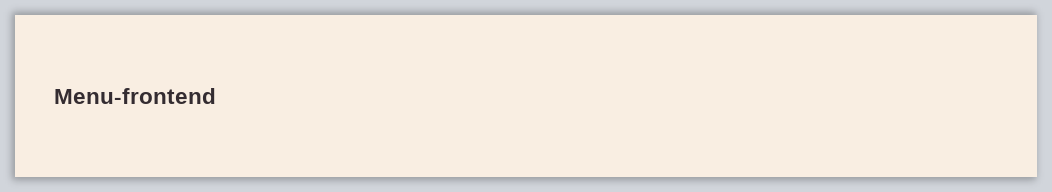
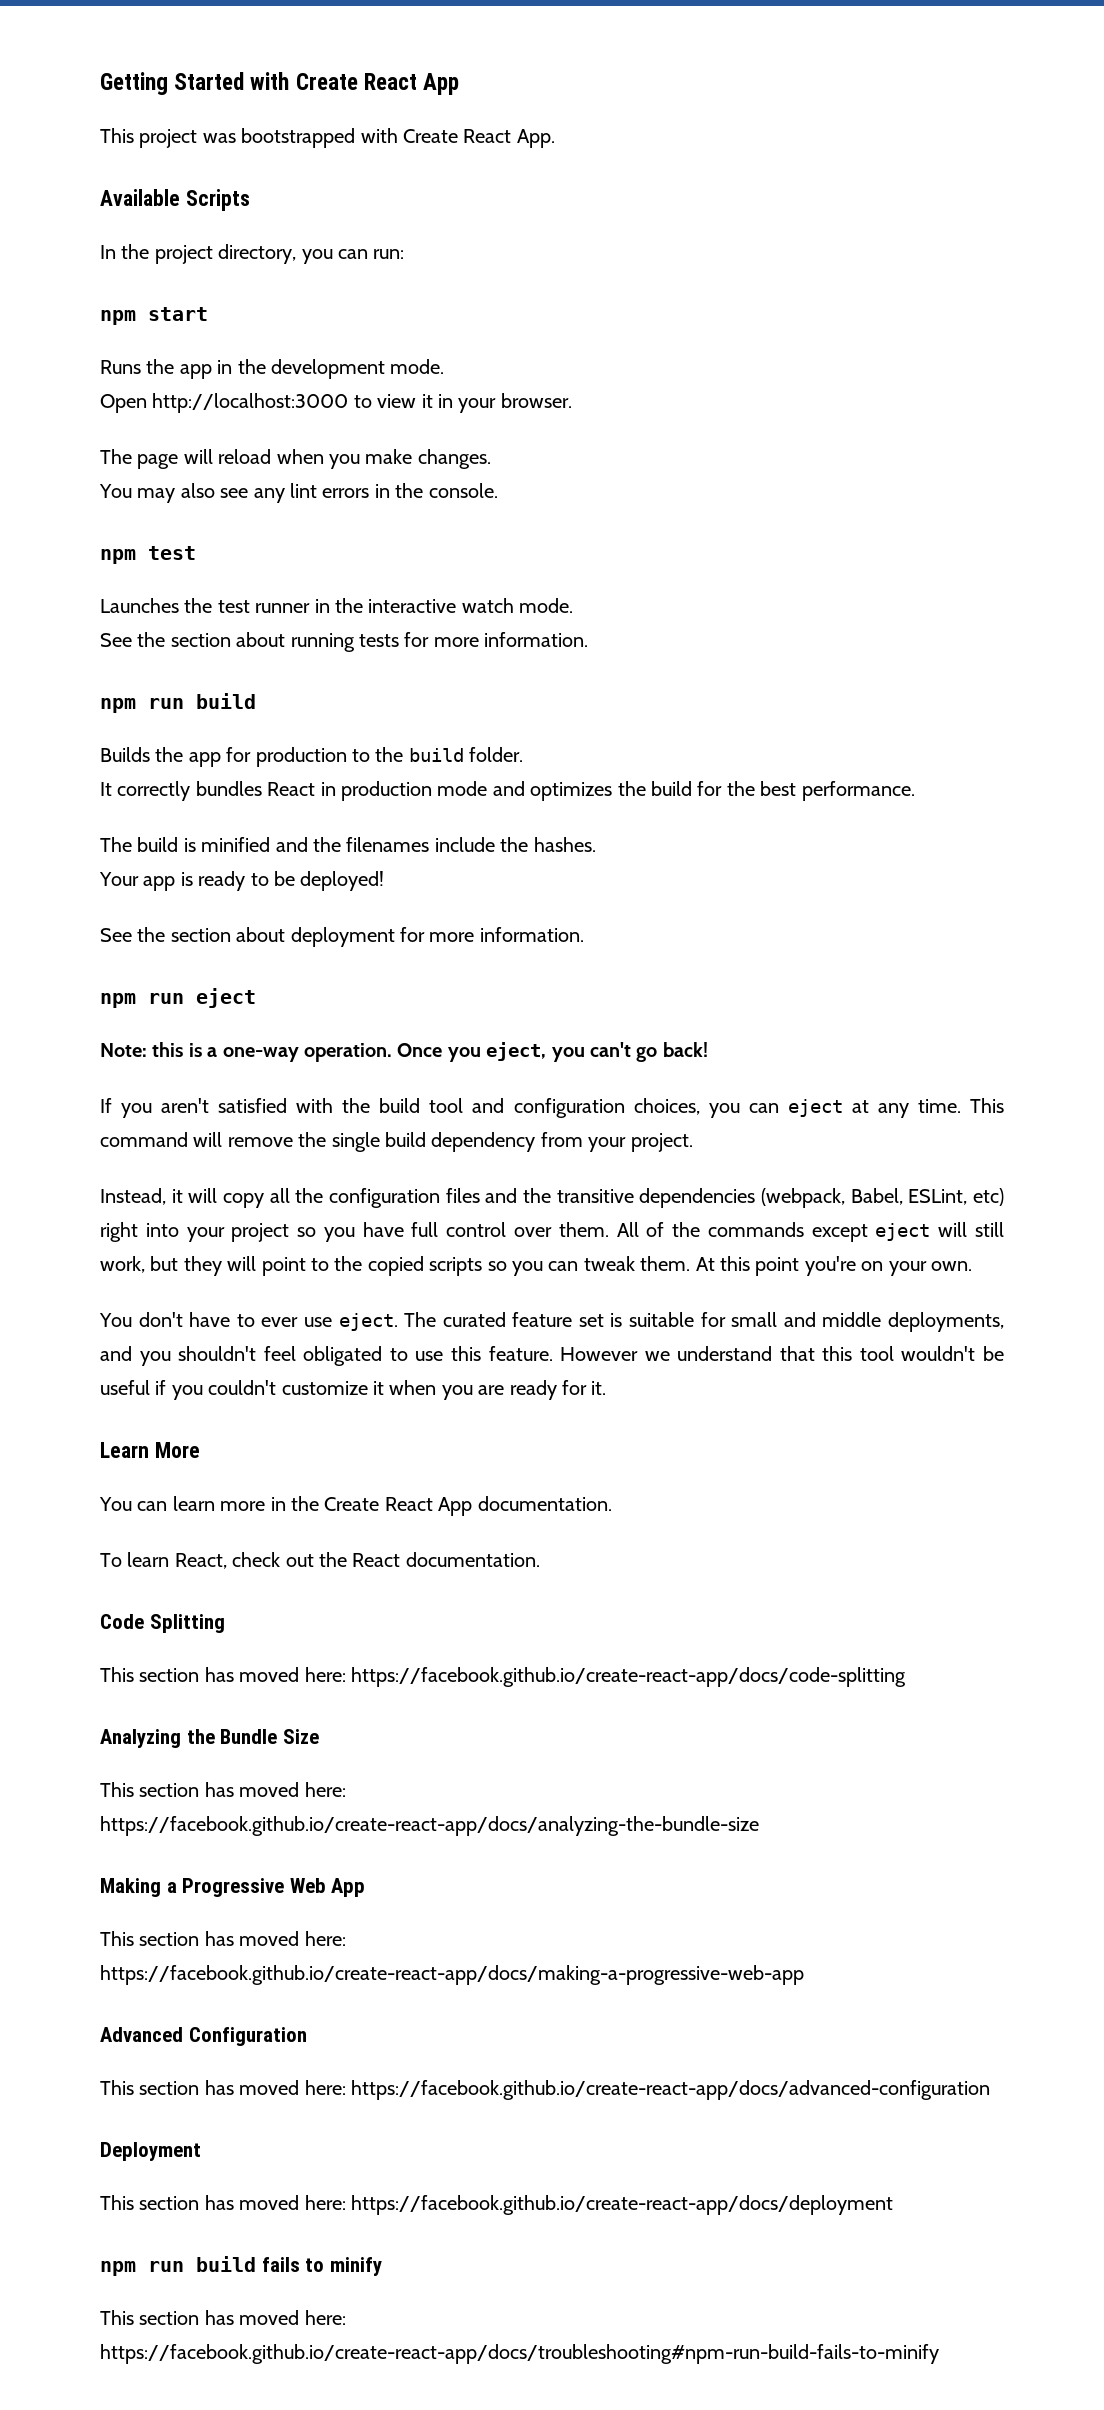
[54,88,216,104] Menu-frontend -> [100,72,460,95] [100,128,555,148] [100,189,250,211] [100,244,405,264] [100,307,208,325] [100,359,445,379] [100,393,572,413] [100,449,491,469] [99,483,498,503] [100,546,196,564] [100,598,574,613] [100,632,589,652] [100,693,256,713] [100,747,524,767] [100,781,915,801] [100,837,596,852] [99,871,385,891] [100,927,584,947] [100,988,256,1008] [100,1042,708,1062] [100,1098,1004,1118] [100,1132,693,1152] [100,1188,1004,1208] [100,1222,1005,1242] [100,1256,972,1276] [99,1312,1005,1332] [100,1346,1004,1366] [100,1380,607,1400] [100,1442,200,1458] [99,1496,612,1516] [100,1552,540,1569] [100,1614,225,1633] [100,1667,906,1687] [100,1729,319,1748] [100,1782,346,1797] [100,1816,759,1836] [100,1878,366,1897] [100,1931,346,1946] [100,1965,804,1985] [100,2027,307,2046] [100,2080,990,2100] [100,2142,201,2161] [100,2195,893,2215] [100,2256,382,2276] [100,2310,346,2325] [100,2344,939,2364] Getting Started with Create React App // This project was bootstrapped with Create React App. // Available Scripts // In the project directory, you can run: // npm start // Runs the app in the development mode. // Open http://localhost:3000 to view it in your browser. // The page will reload when you make changes. // You may also see any lint errors in the console. // npm test // Launches the test runner in the interactive watch mode. // See the section about running tests for more information. // npm run build // Builds the app for production to the build folder. // It correctly bundles React in production mode and optimizes the build for the best performance. // The build is minified and the filenames include the hashes. // Your app is ready to be deployed! // See the section about deployment for more information. // npm run eject // Note: this is a one-way operation. Once you eject, you can't go back! // If you aren't satisfied with the build tool and configuration choices, you can eject at any time. This command will remove the single build dependency from your project. // Instead, it will copy all the configuration files and the transitive dependencies (webpack, Babel, ESLint, etc) right into your project so you have full control over them. All of the commands except eject will still work, but they will point to the copied scripts so you can tweak them. At this point you're on your own. // You don't have to ever use eject. The curated feature set is suitable for small and middle deployments, and you shouldn't feel obligated to use this feature. However we understand that this tool wouldn't be useful if you couldn't customize it when you are ready for it. // Learn More // You can learn more in the Create React App documentation. // To learn React, check out the React documentation. // Code Splitting // This section has moved here: https://facebook.github.io/create-react-app/docs/code-splitting // Analyzing the Bundle Size // This section has moved here: https://facebook.github.io/create-react-app/docs/analyzing-the-bundle-size // Making a Progressive Web App // This section has moved here: https://facebook.github.io/create-react-app/docs/making-a-progressive-web-app // Advanced Configuration // This section has moved here: https://facebook.github.io/create-react-app/docs/advanced-configuration // Deployment // This section has moved here: https://facebook.github.io/create-react-app/docs/deployment // npm run build fails to minify // This section has moved here: https://facebook.github.io/create-react-app/docs/troubleshooting#npm-run-build-fails-to-minify

